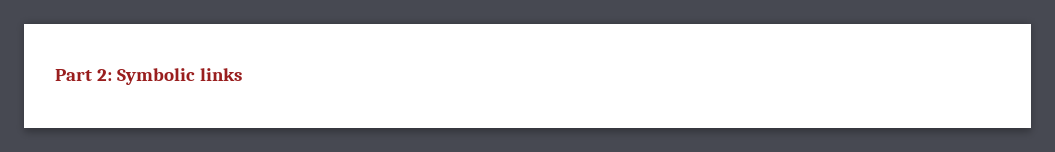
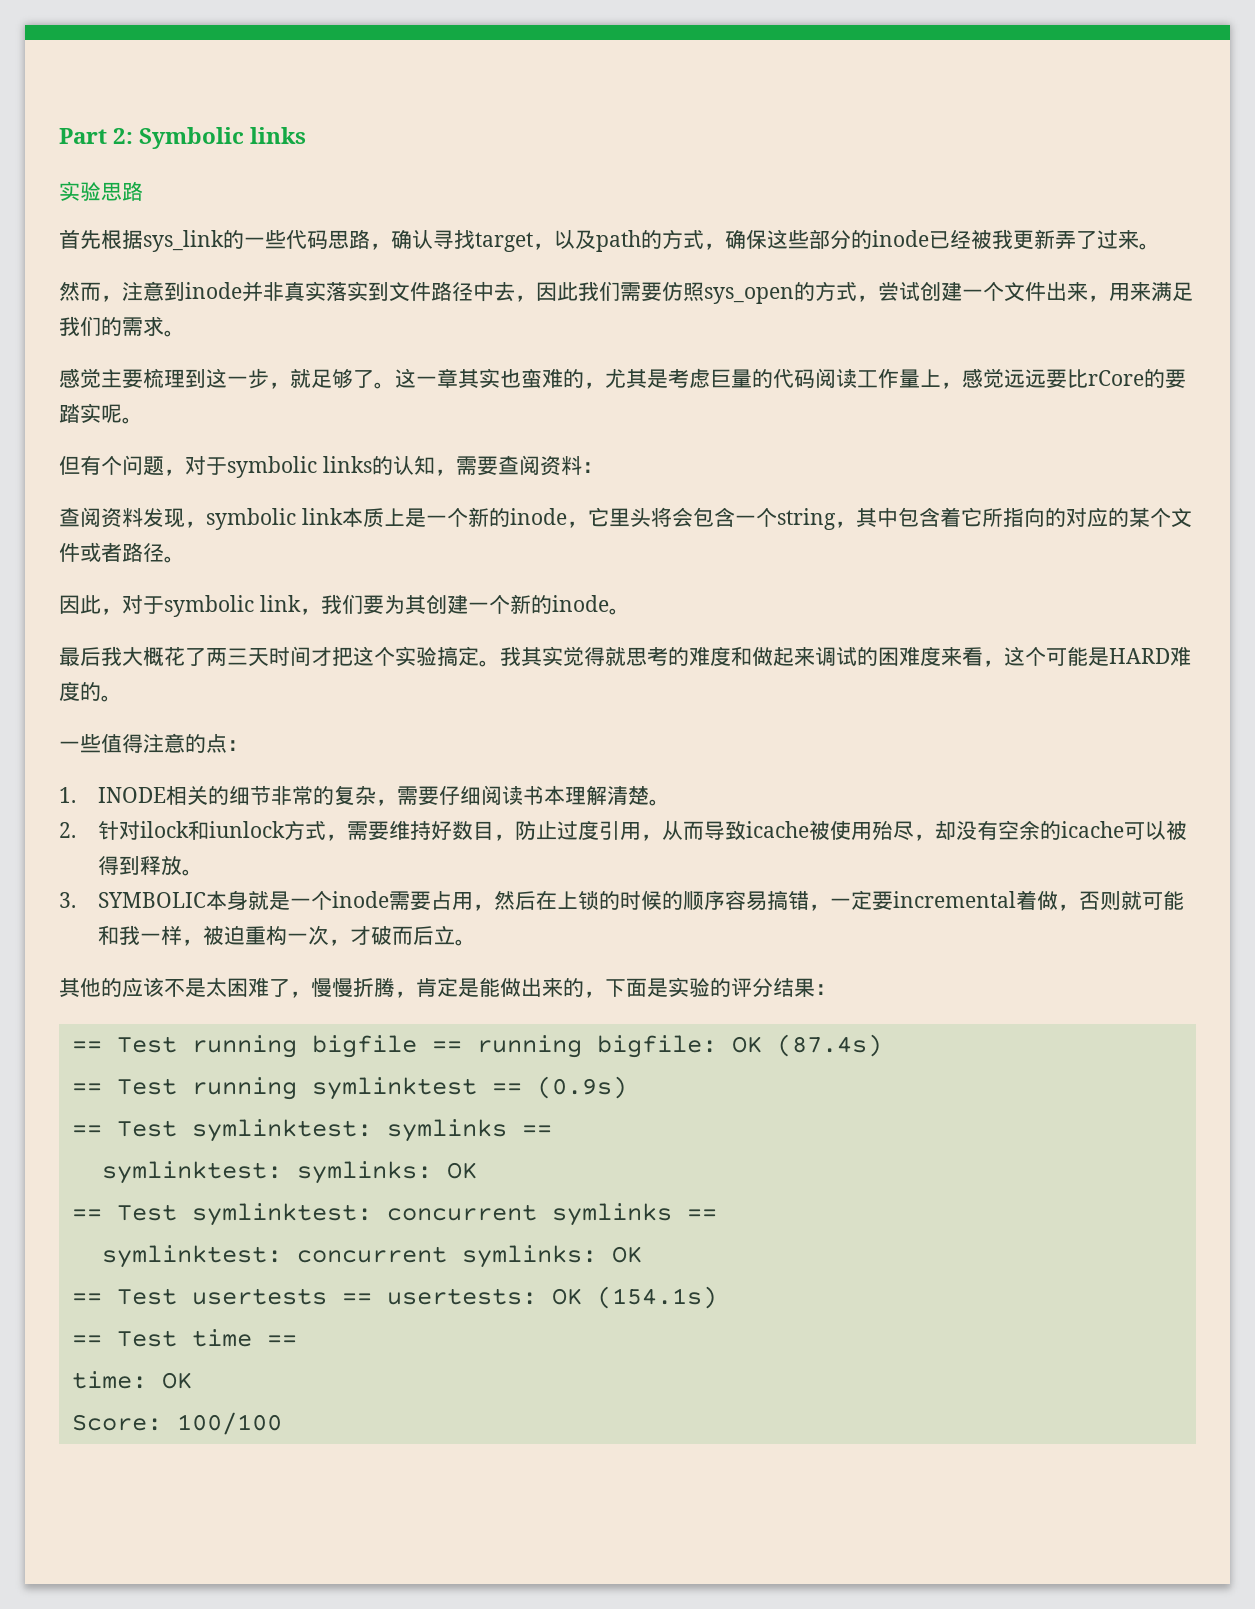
(242, 74) none -> [59,181,143,201] [59,229,1160,252] [59,281,1193,304] [59,316,185,337] [59,368,1186,389] [59,403,143,424] [59,455,603,478] [59,507,1192,530] [59,542,185,563] [59,594,630,617] [59,646,1191,667] [59,681,122,702] [59,733,248,753] [59,785,670,806] [59,820,1187,841] [97,856,203,876] [59,890,1184,911] [97,925,476,946] [59,977,836,998] [71,1034,882,1058] [71,1076,627,1100] [71,1119,552,1142] [101,1161,477,1184] [71,1203,717,1226] [101,1245,642,1268] [71,1286,717,1309] [71,1329,297,1347] [71,1371,192,1389] [71,1412,282,1435] // 实验思路 // 首先根据sys_link的一些代码思路，确认寻找target，以及path的方式，确保这些部分的inode已经被我更新弄了过来。 // 然而，注意到inode并非真实落实到文件路径中去，因此我们需要仿照sys_open的方式，尝试创建一个文件出来，用来满足我们的需求。 // 感觉主要梳理到这一步，就足够了。这一章其实也蛮难的，尤其是考虑巨量的代码阅读工作量上，感觉远远要比rCore的要踏实呢。 // 但有个问题，对于symbolic links的认知，需要查阅资料： // 查阅资料发现，symbolic link本质上是一个新的inode，它里头将会包含一个string，其中包含着它所指向的对应的某个文件或者路径。 // 因此，对于symbolic link，我们要为其创建一个新的inode。 // 最后我大概花了两三天时间才把这个实验搞定。我其实觉得就思考的难度和做起来调试的困难度来看，这个可能是HARD难度的。 // 一些值得注意的点： // 1. INODE相关的细节非常的复杂，需要仔细阅读书本理解清楚。 // 2.针对ilock和iunlock方式，需要维持好数目，防止过度引用，从而导致icache被使用殆尽，却没有空余的icache可以被得到释放。 // 3. SYMBOLIC本身就是一个inode需要占用，然后在上锁的时候的顺序容易搞错，一定要incremental着做，否则就可能和我一样，被迫重构一次，才破而后立。 // 其他的应该不是太困难了，慢慢折腾，肯定是能做出来的，下面是实验的评分结果： // == Test running bigfile == running bigfile: OK (87.4s) // == Test running symlinktest == (0.9s) // == Test symlinktest: symlinks == // symlinktest: symlinks: OK // == Test symlinktest: concurrent symlinks == // symlinktest: concurrent symlinks: OK // == Test usertests == usertests: OK (154.1s) // == Test time == // time: OK // Score: 100/100

